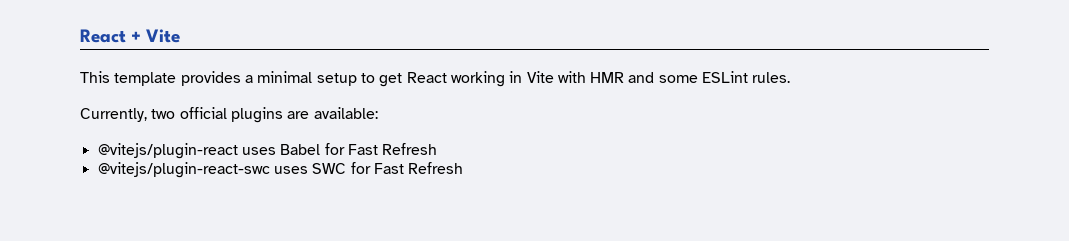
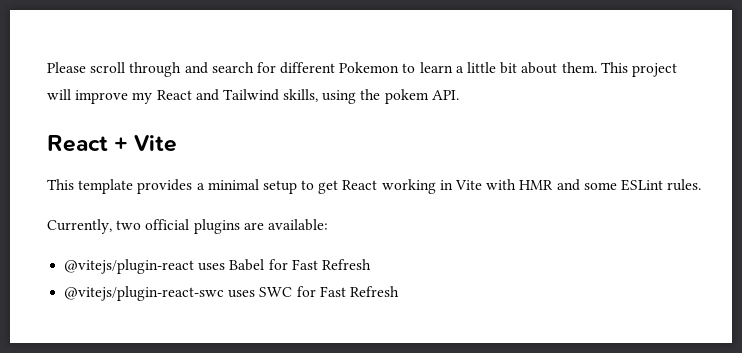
(80, 36) none -> [47,62,677,77] [47,89,459,104] Please scroll through and search for different Pokemon to learn a little bit about them. This project will improve my React and Tailwind skills, using the pokem API. //

